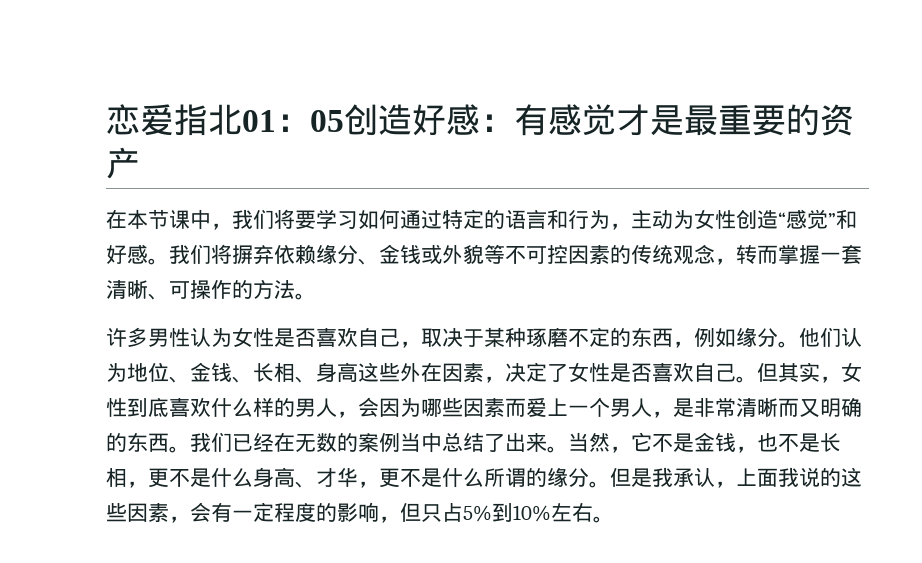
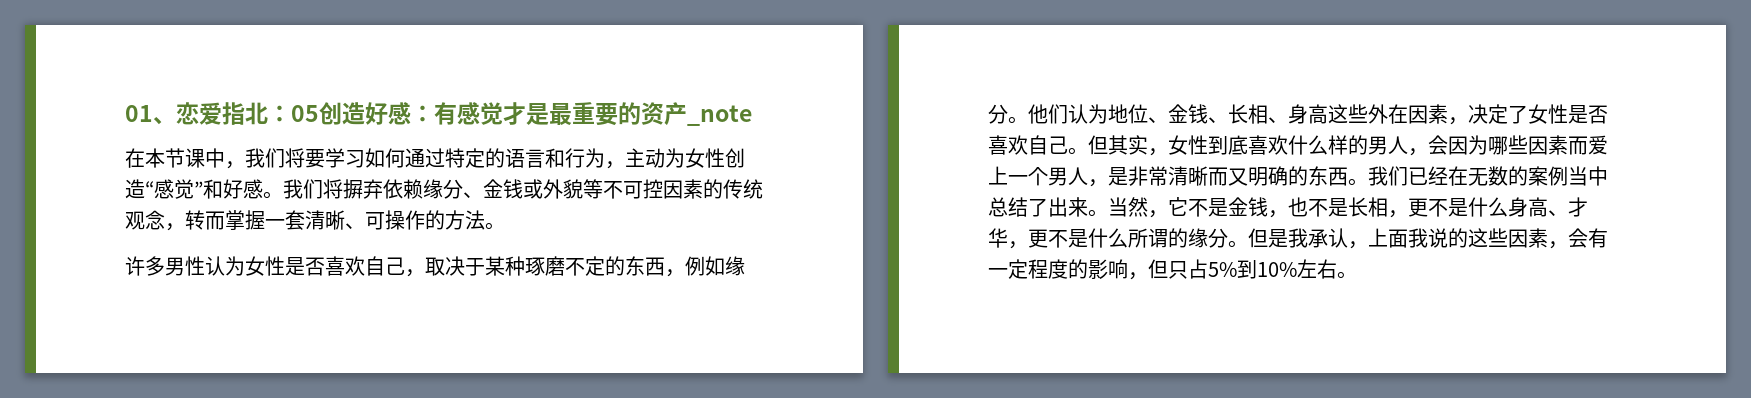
(106, 119) none -> [125,105,176,125] 01、
[242,110,276,132] 01 -> (268, 113) none
(140, 163) none -> [687,105,752,126] _note

